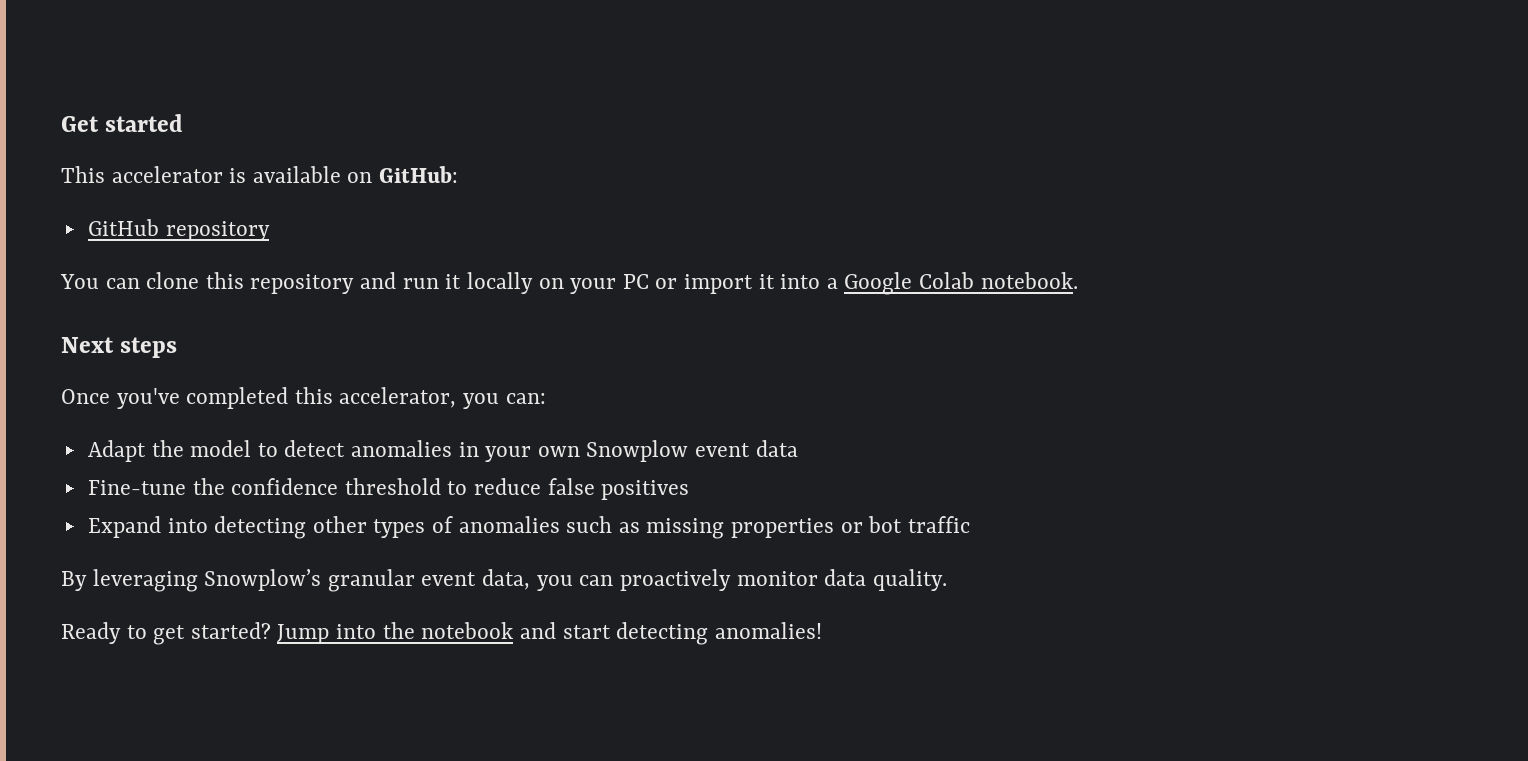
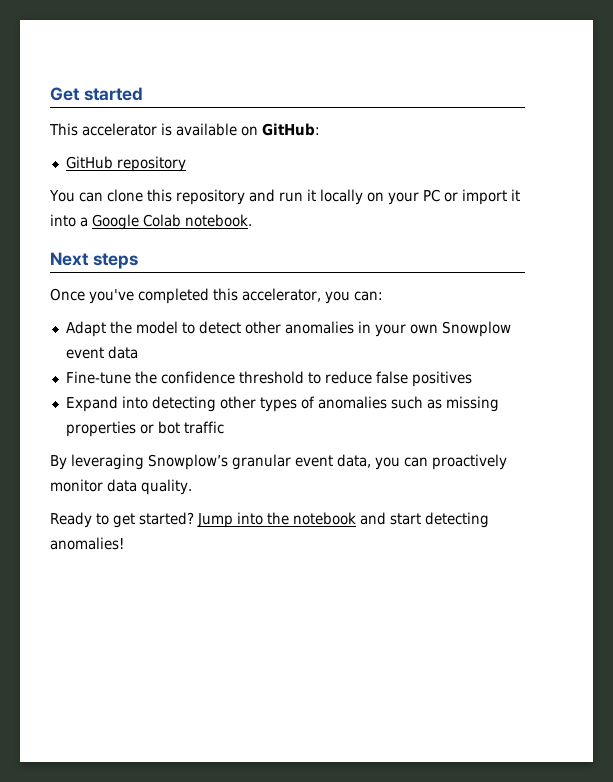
(346, 448) none -> [244,321,281,334] other

